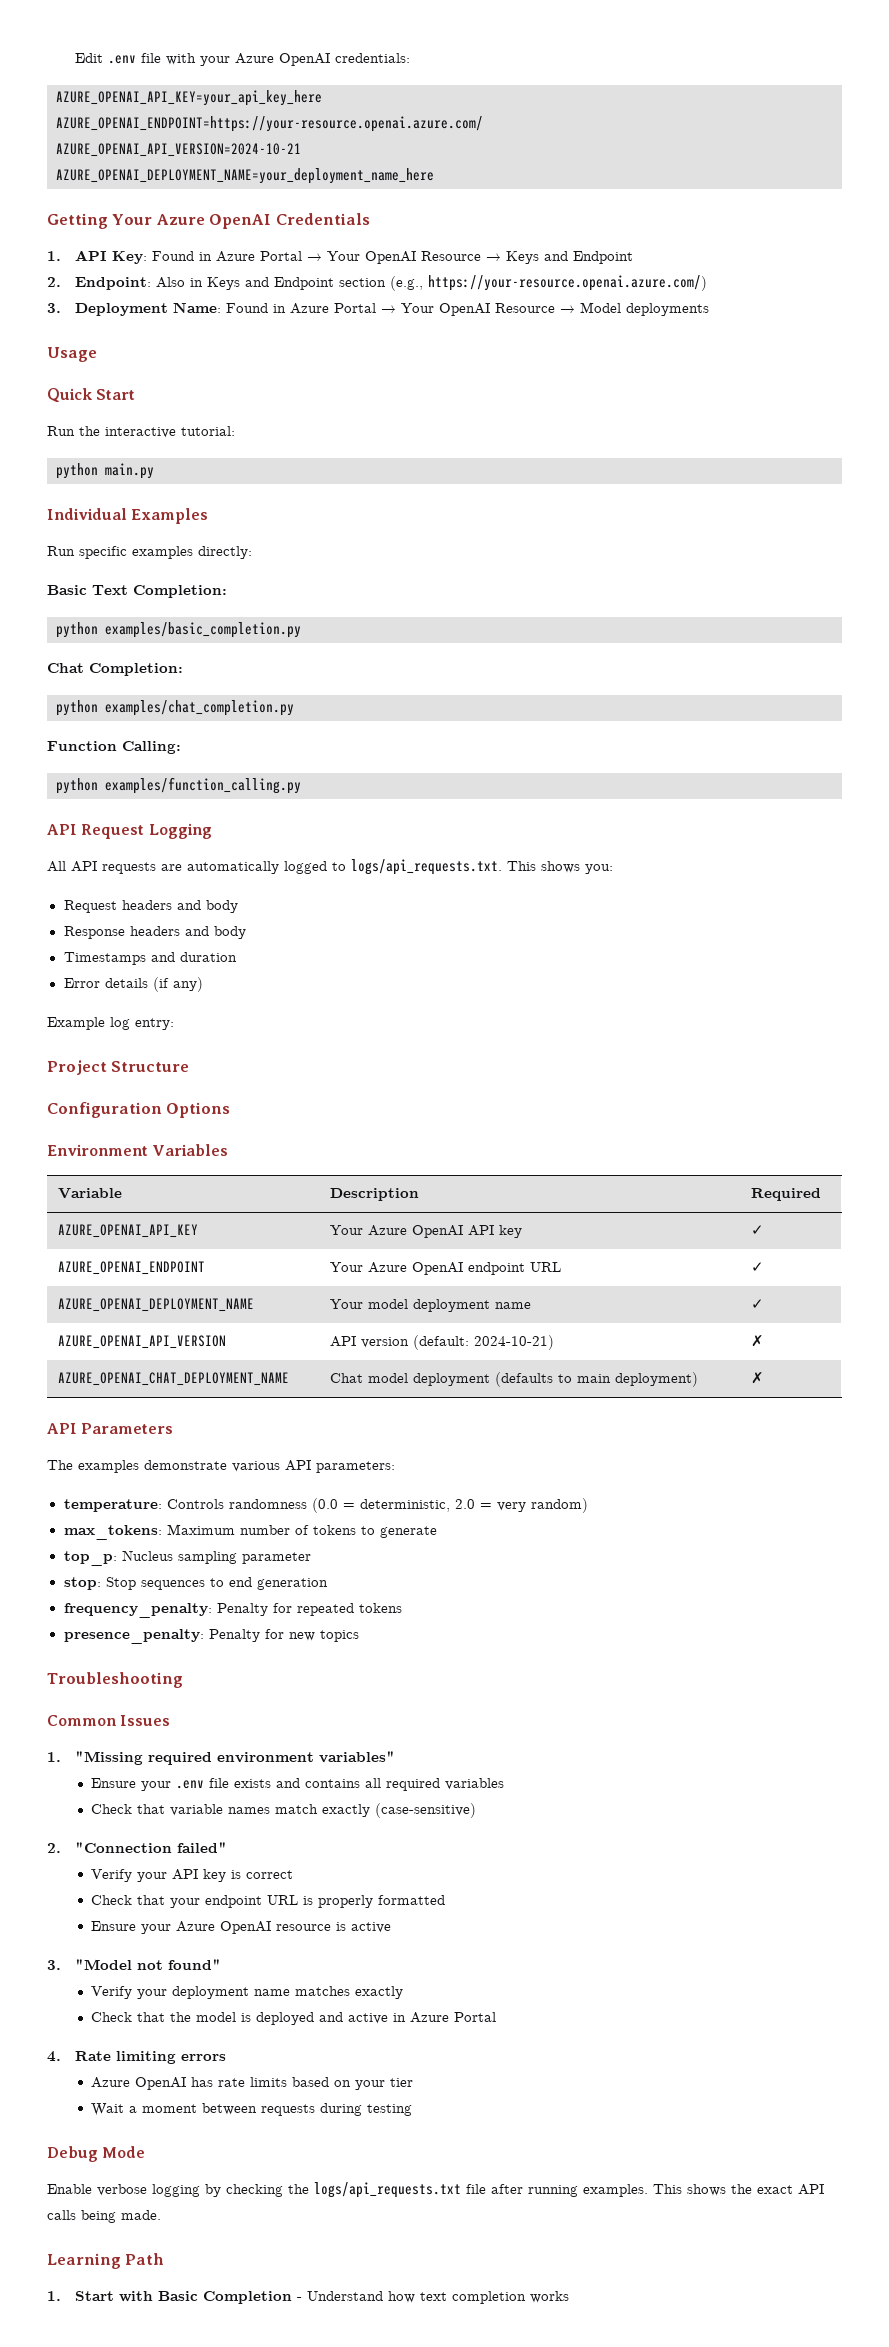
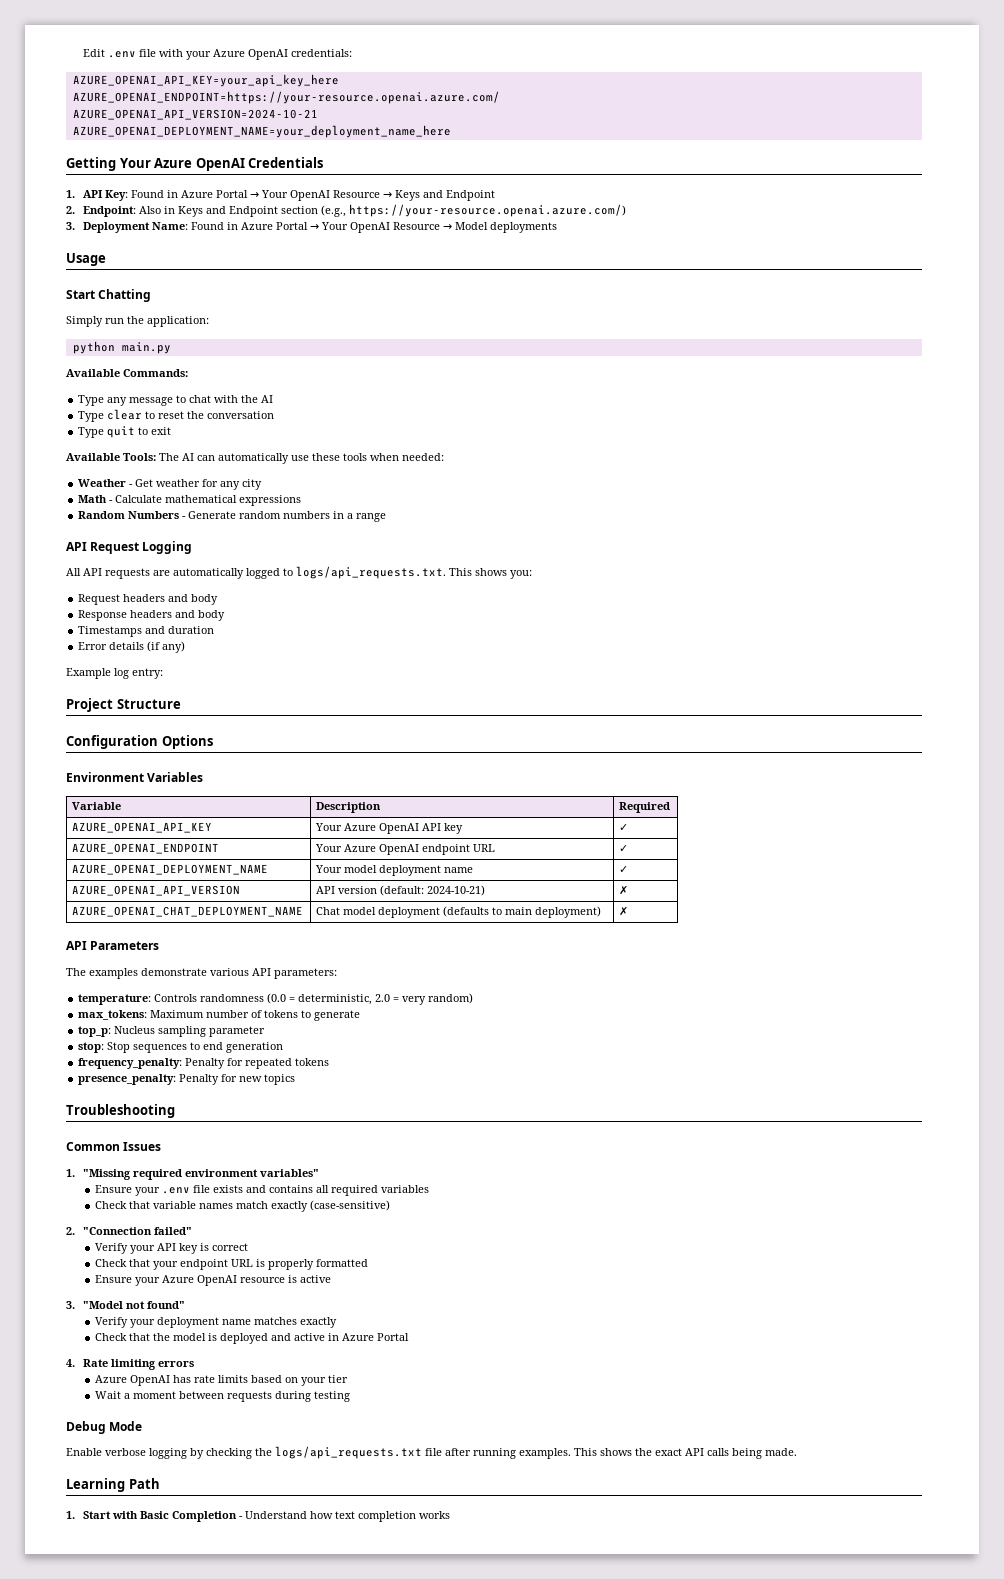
[47,388,136,403] [47,426,235,438] [56,463,154,479] [47,508,209,524] [47,546,252,559] [47,585,227,598] [56,622,301,638] [47,663,183,676] [56,700,294,716] [47,741,181,754] [56,777,301,794] Quick Start // Run the interactive tutorial: // python main.py // Individual Examples // Run specific examples directly: // Basic Text Completion: // python examples/basic_completion.py // Chat Completion: // python examples/chat_completion.py // Function Calling: // python examples/function_calling.py -> [66,289,152,302] [66,316,209,327] [72,341,171,354] [66,369,188,377] [78,395,274,406] [78,409,275,422] [78,426,172,438] [66,453,444,464] [78,479,263,490] [78,495,302,506] [78,511,387,522] Start Chatting // Simply run the application: // python main.py // Available Commands: // Type any message to chat with the AI // Type clear to reset the conversation // Type quit to exit // Available Tools: The AI can automatically use these tools when needed: // Weather - Get weather for any city // Math - Calculate mathematical expressions // Random Numbers - Generate random numbers in a range

